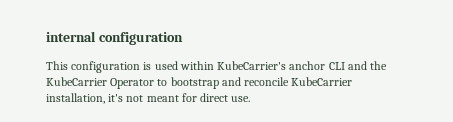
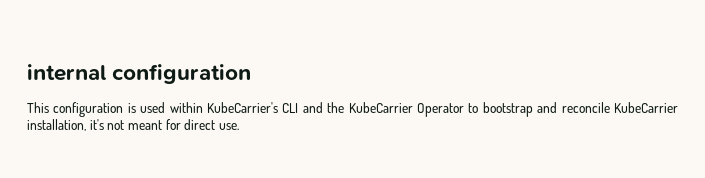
[289,61,326,70] anchor -> (278, 107) none

